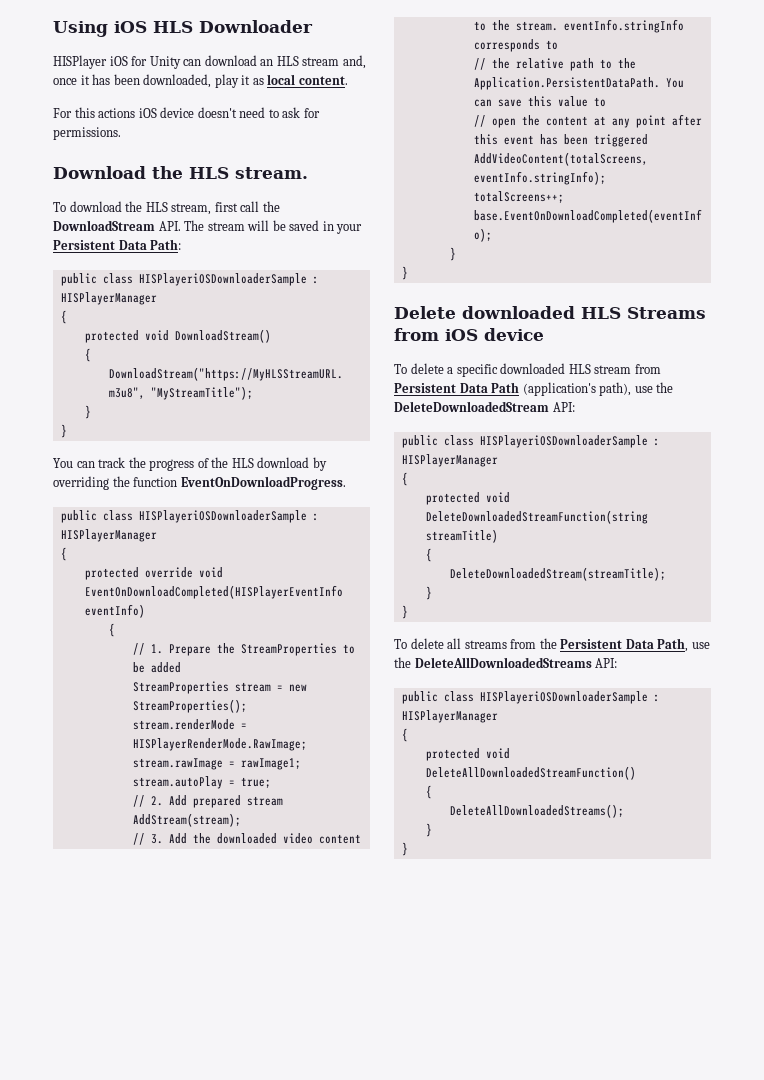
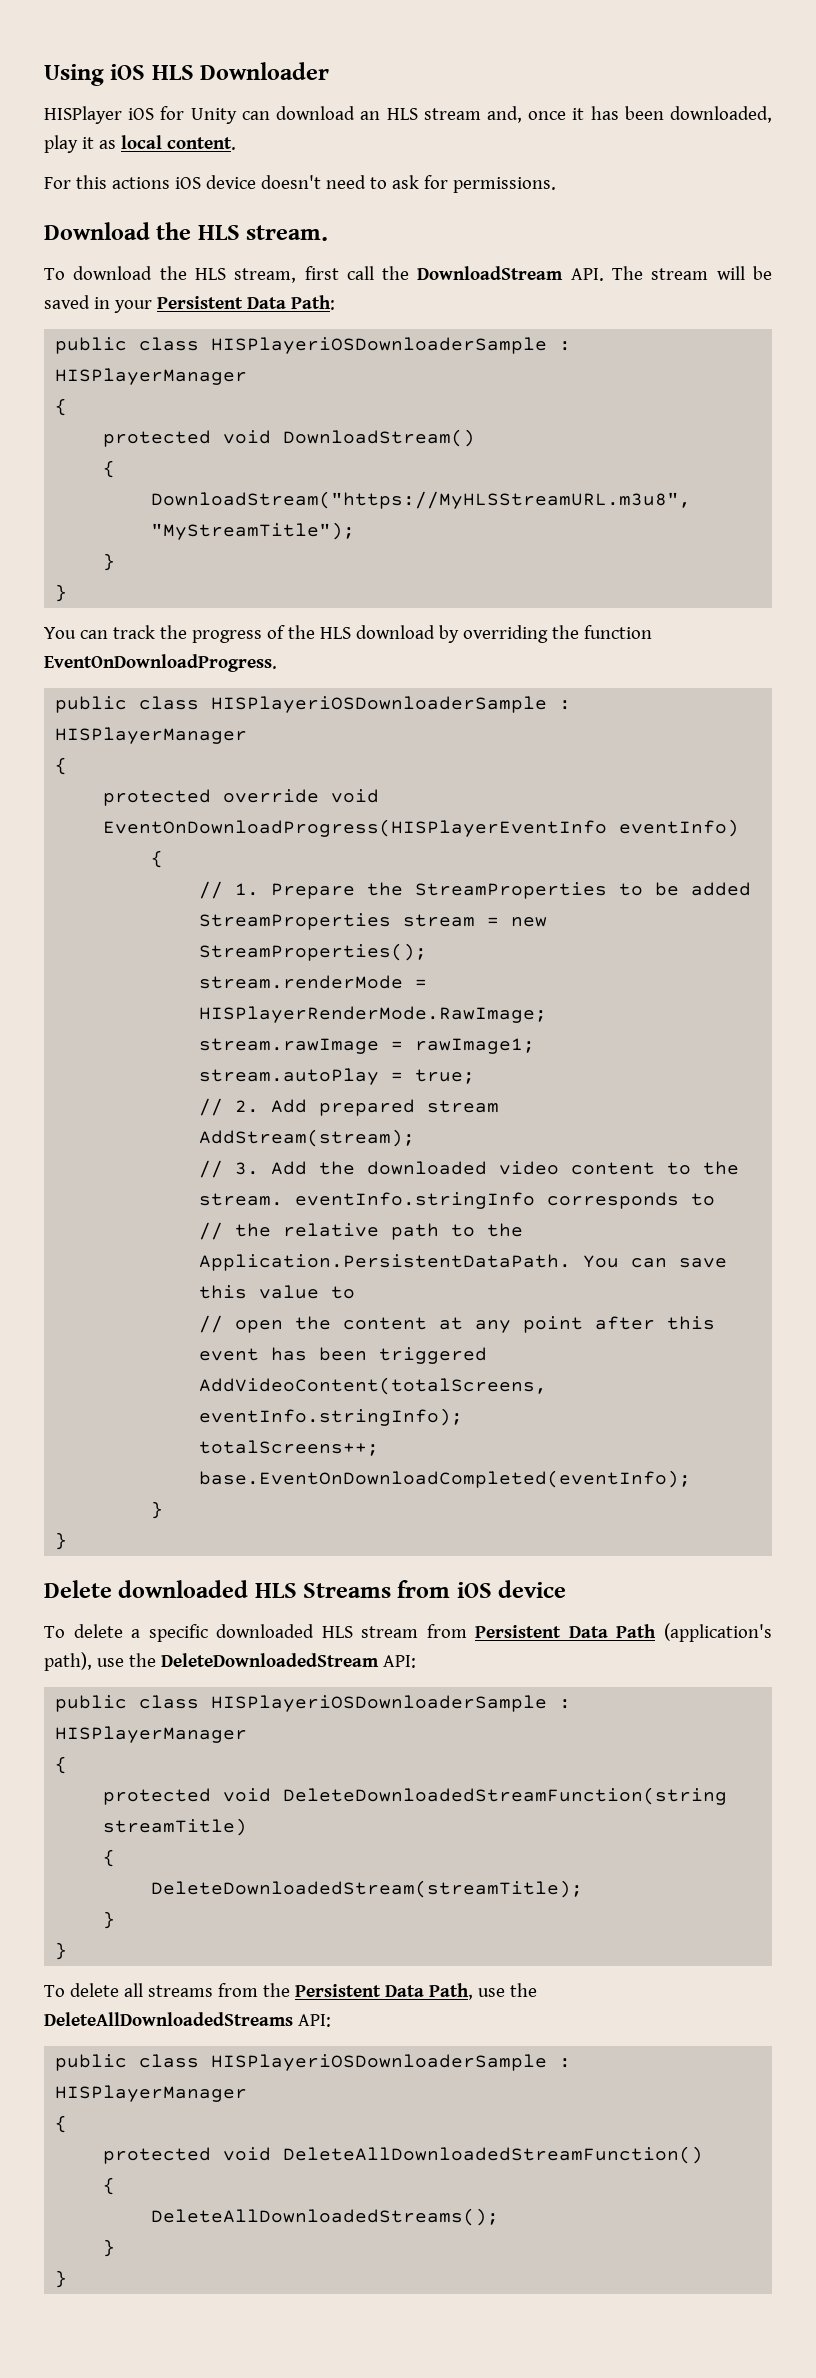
[84,585,343,599] EventOnDownloadCompleted(HISPlayerEventInfo -> [103,819,608,837] EventOnDownloadProgress(HISPlayerEventInfo

